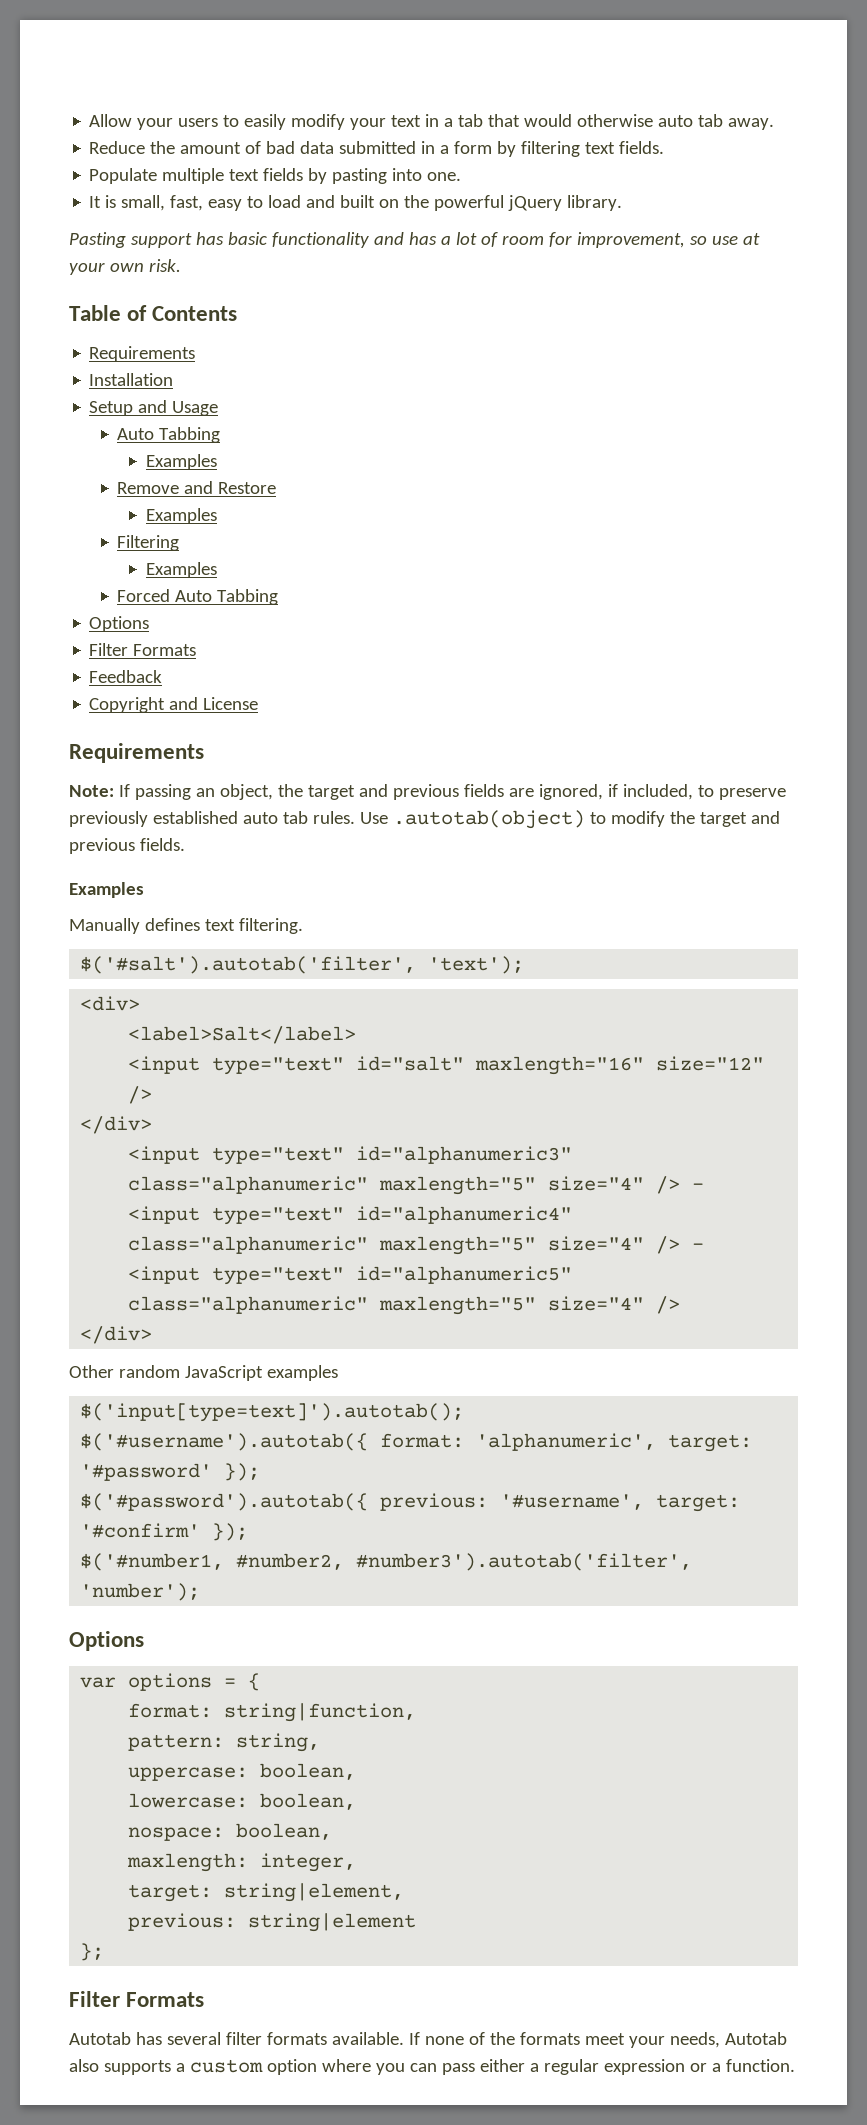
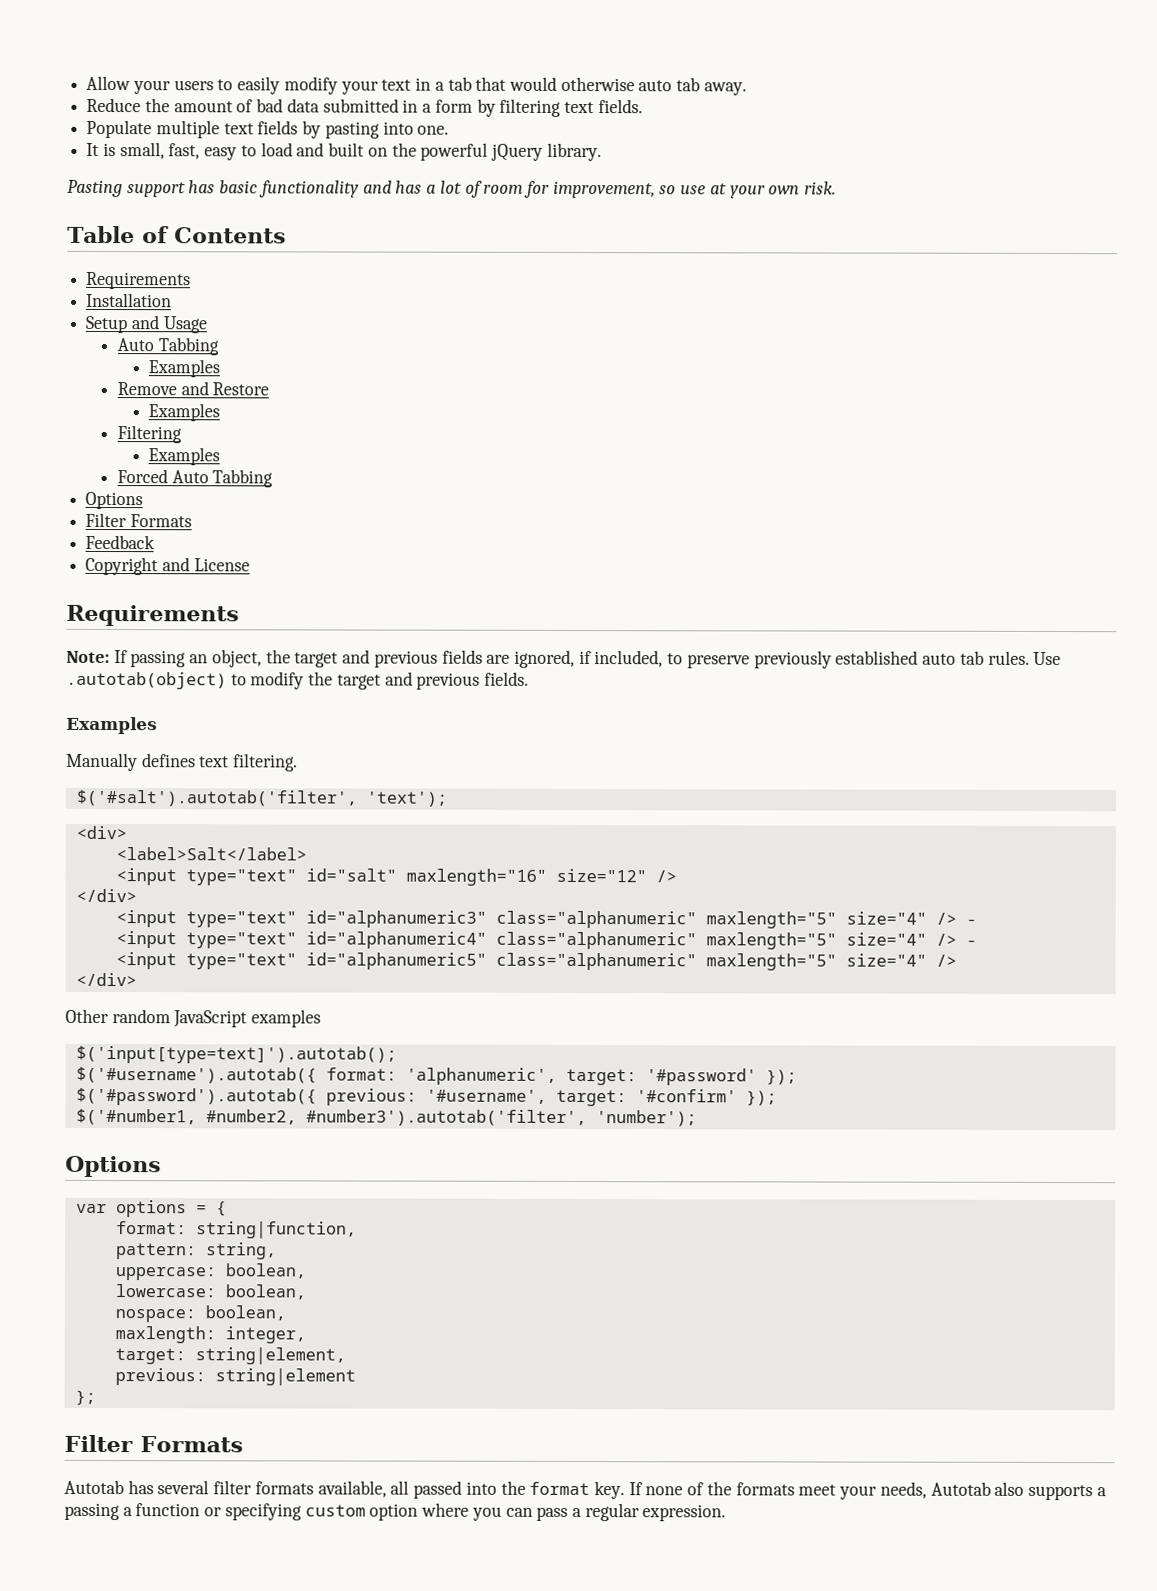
[331,2032,404,2045] available. -> [317,1480,625,1500] available, all passed into the format key.
(185, 2067) none -> [64,1502,302,1521] passing a function or specifying
[479,2059,525,2072] either -> (569, 1513) none
[603,2059,795,2075] expression or a function. -> [642,1504,727,1522] expression.

